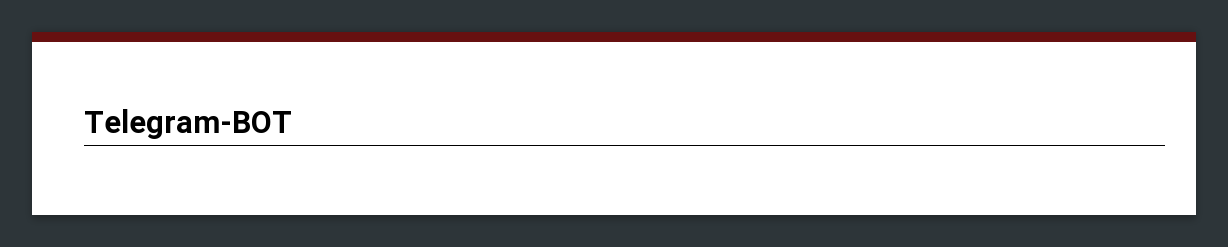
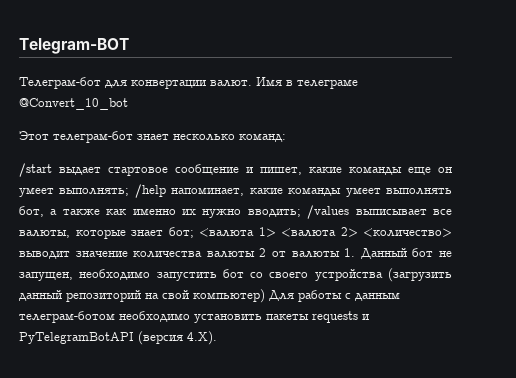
(292, 124) none -> [19,77,358,89] [19,98,128,110] [19,131,286,143] [19,163,452,177] [19,184,452,198] [19,205,452,219] [19,227,452,239] [19,248,453,259] [19,268,452,282] [19,289,400,303] [19,311,369,323] [19,331,217,345] // Телеграм-бот для конвертации валют. Имя в телеграме @Convert_10_bot // Этот телеграм-бот знает несколько команд: // /start выдает стартовое сообщение и пишет, какие команды еще он умеет выполнять; /help напоминает, какие команды умеет выполнять бот, а также как именно их нужно вводить; /values выписывает все валюты, которые знает бот; <валюта 1> <валюта 2> <количество> выводит значение количества валюты 2 от валюты 1. Данный бот не запущен, необходимо запустить бот со своего устройства (загрузить данный репозиторий на свой компьютер) Для работы с данным телеграм-ботом необходимо установить пакеты requests и PyTelegramBotAPI (версия 4.X).

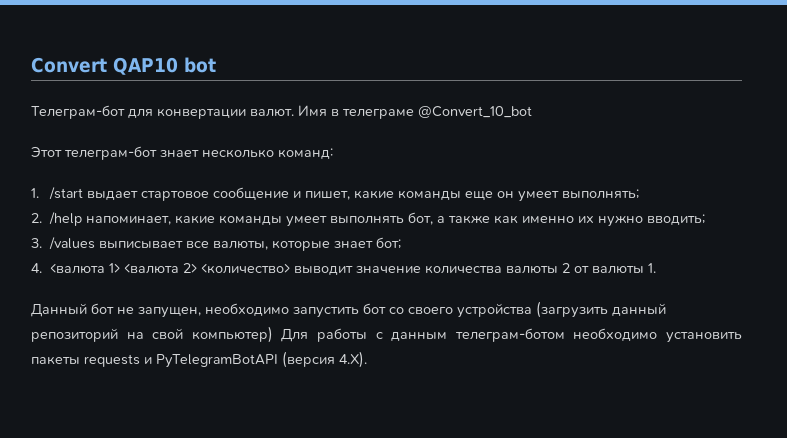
[19,38,129,54] Telegram-BOT -> [31,57,216,75] Convert QAP10 bot
(286, 137) none -> [31,188,39,198] 1.
(130, 192) none -> [31,213,42,223] // 2.
(301, 213) none -> [31,238,42,248] // 3.
(194, 232) none -> [31,263,42,273] // 4.
(356, 252) none -> (656, 268) //

